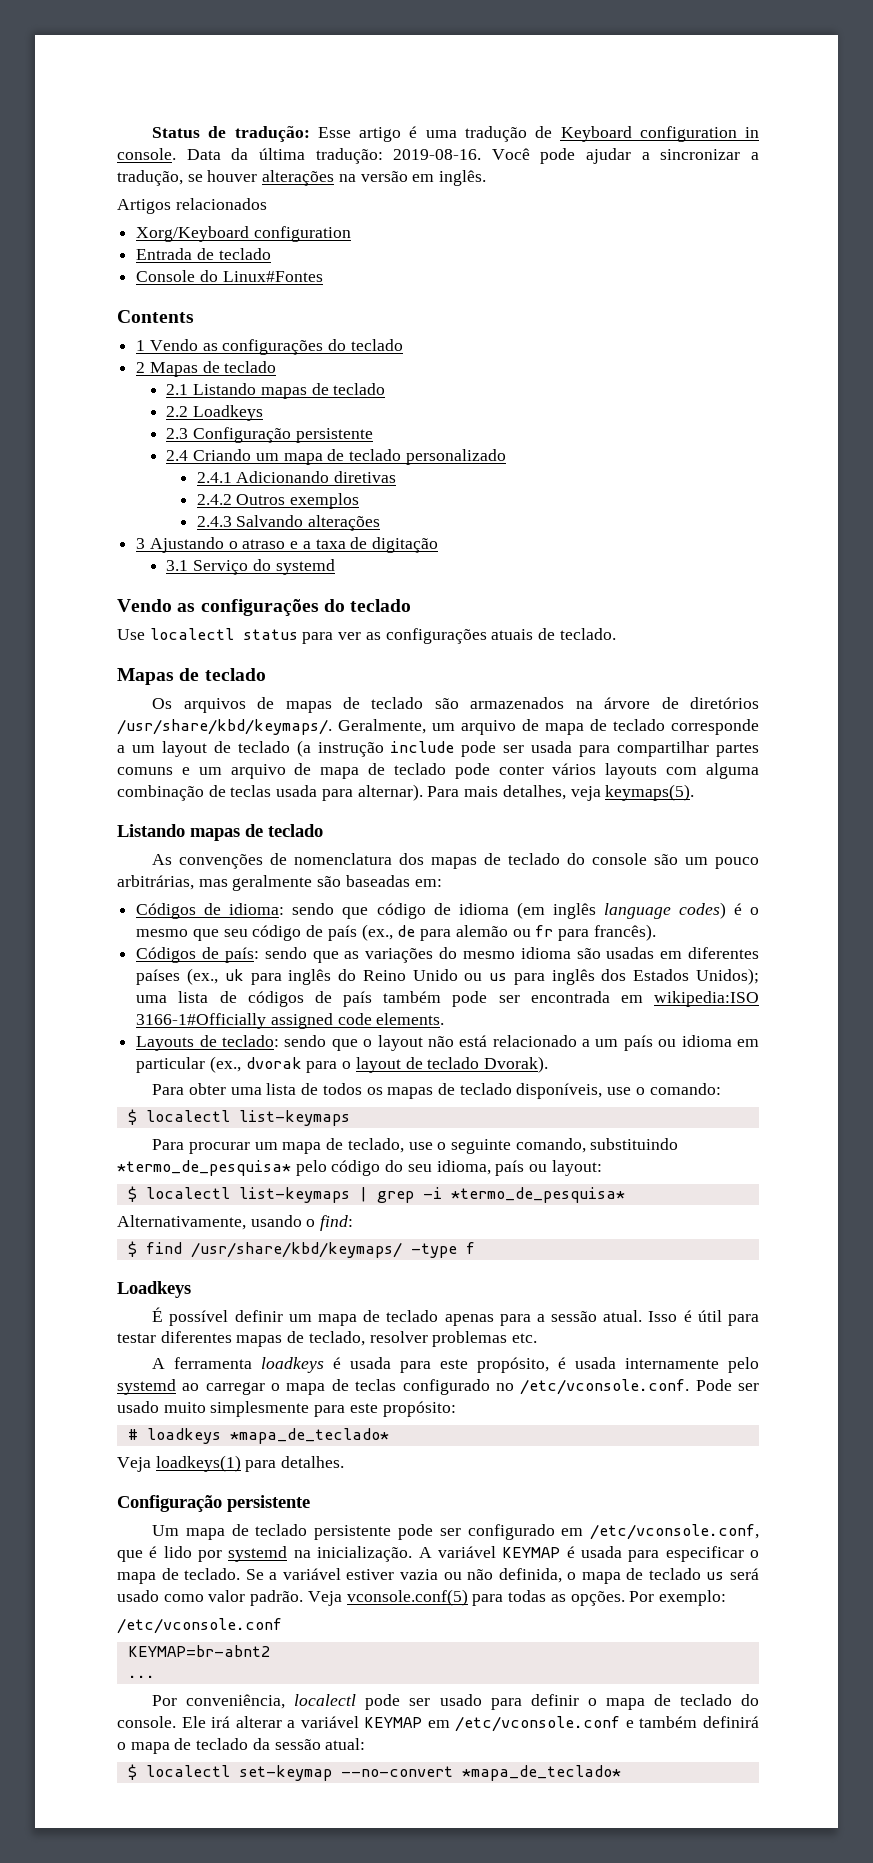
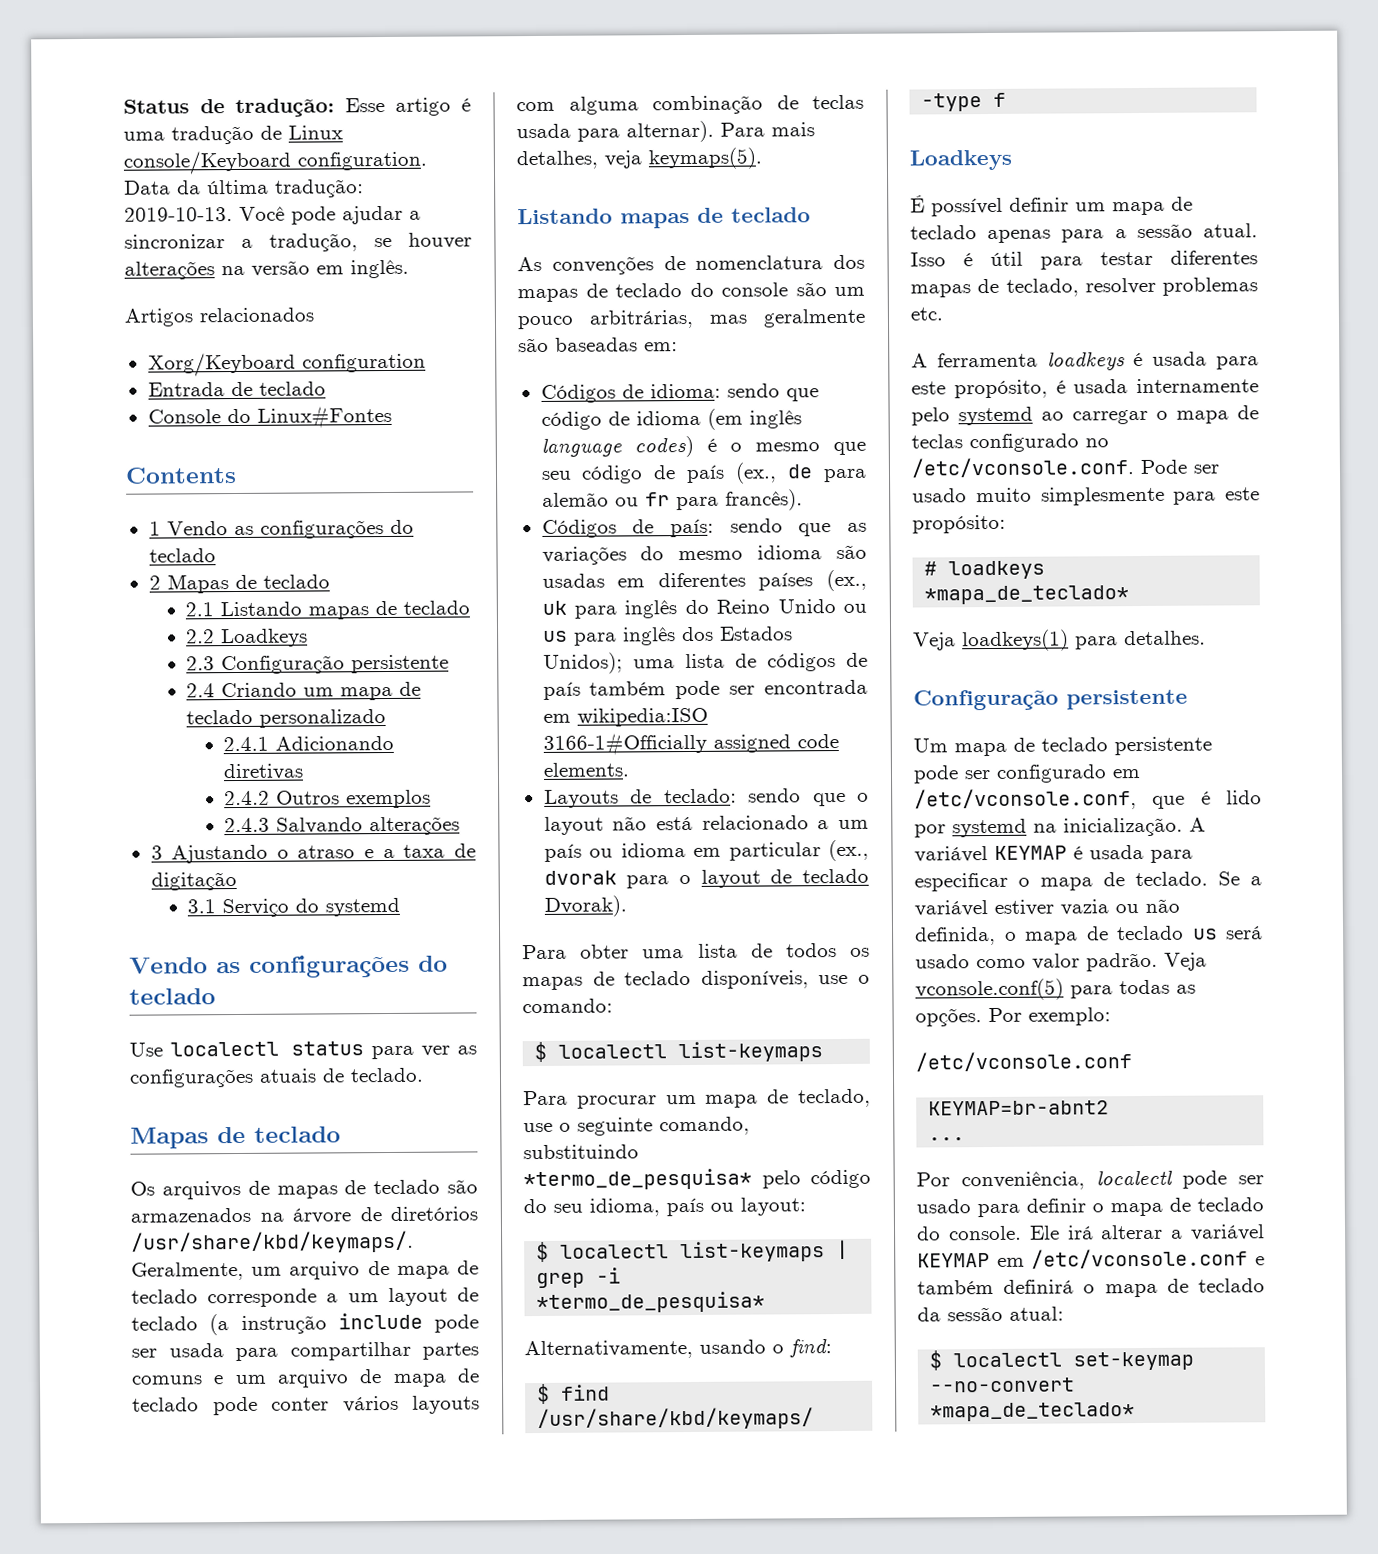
[560,126,759,142] [117,148,176,160] Keyboard configuration in console. -> [288,125,343,140] [123,150,427,175] Linux console/Keyboard configuration.
[393,149,482,160] 2019-08-16. -> [124,207,233,222] 2019-10-13.

